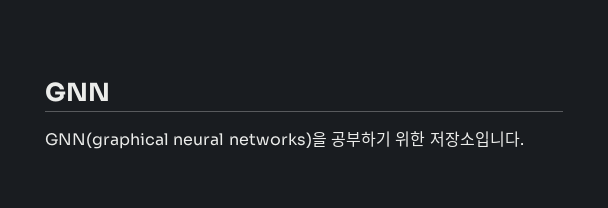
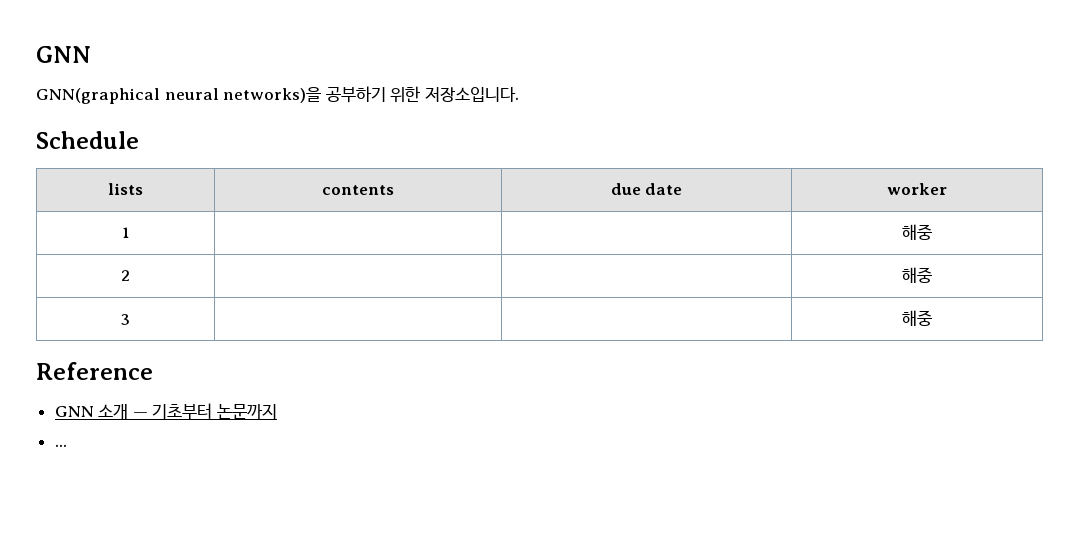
(524, 139) none -> [36,131,139,149] [108,183,143,195] [322,185,394,195] [610,183,683,195] [887,183,947,195] [121,227,130,238] [902,224,932,240] [121,270,130,281] [902,267,932,283] [121,314,130,325] [902,310,932,326] [36,362,153,380] [54,403,278,420] [54,444,67,447] // Schedule // lists | contents | due date | worker // 1 | | | 해중 // 2 | | | 해중 // 3 | | | 해중 // Reference // GNN 소개 — 기초부터 논문까지 // ...

